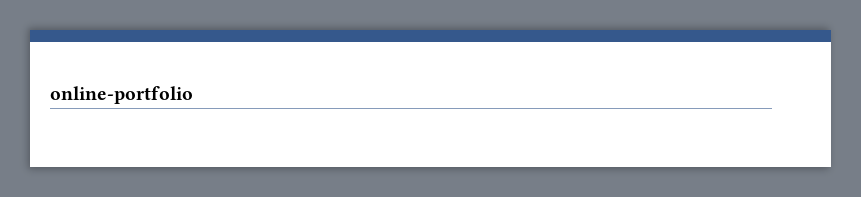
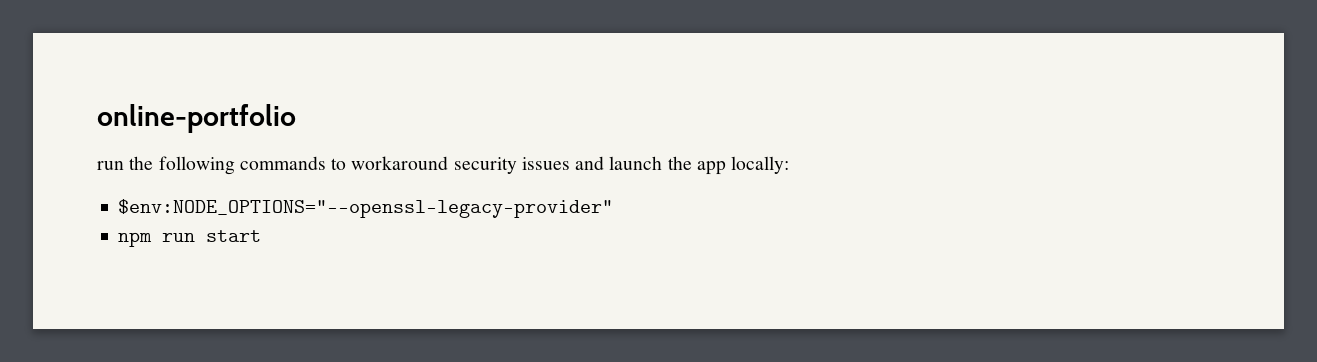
(193, 95) none -> [97,156,790,175] [118,199,614,218] [118,230,262,247] // run the following commands to workaround security issues and launch the app locally: // $env:NODE_OPTIONS="--openssl-legacy-provider" // npm run start

